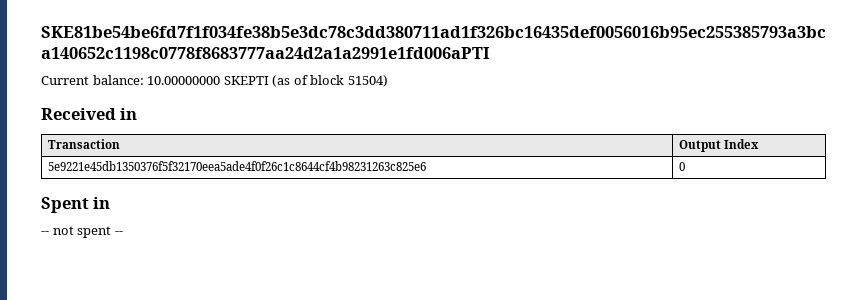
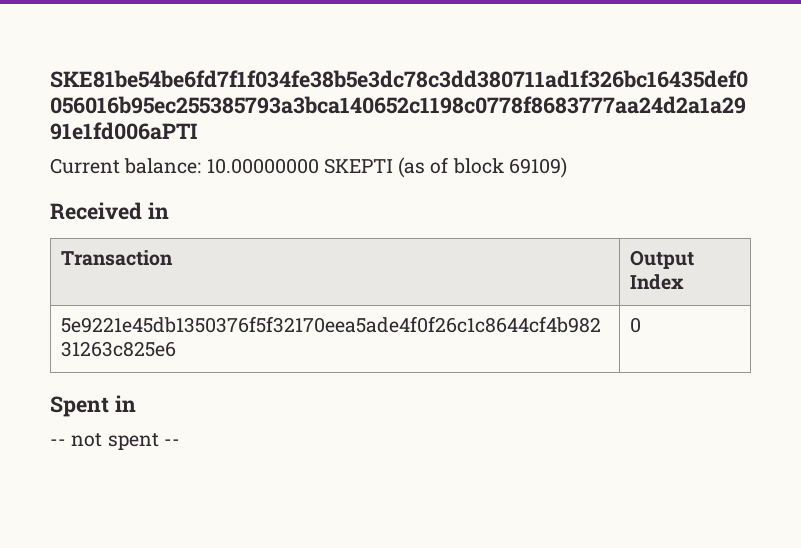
[347,75,388,87] 51504) -> [508,157,567,178] 69109)

